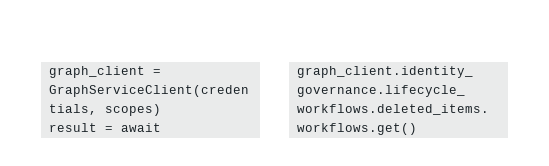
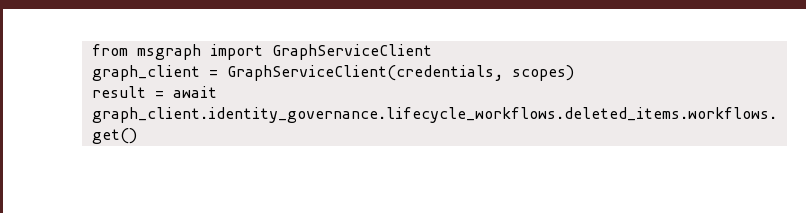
(48, 72) none -> [91,44,432,60] from msgraph import GraphServiceClient //

